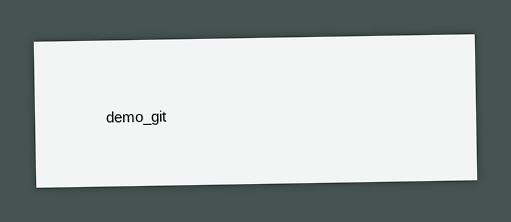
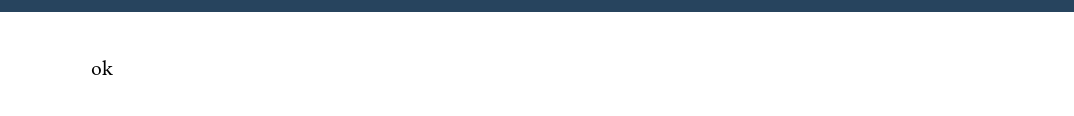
[105,110,168,126] demo_git -> [91,60,113,75] ok

